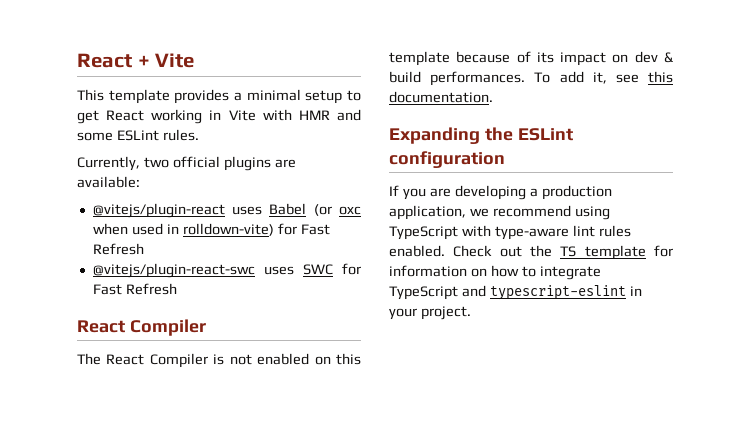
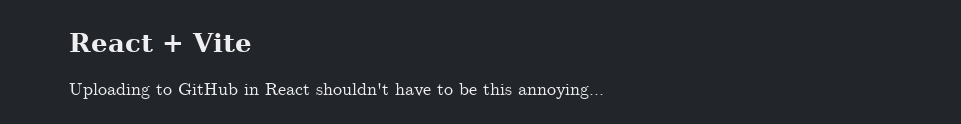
[77,89,361,104] [77,109,361,124] [77,129,199,141] [77,156,296,171] [77,176,140,188] [92,203,362,218] [92,223,330,236] [92,243,144,255] [92,263,361,278] [92,283,177,295] [77,319,206,336] [77,353,362,368] [389,51,673,66] [389,71,673,86] [389,91,493,103] [389,127,573,144] [389,151,505,168] [389,185,612,200] [389,205,610,220] [389,225,631,240] [389,245,673,260] [389,265,601,280] [389,285,642,300] [389,306,471,320] This template provides a minimal setup to get React working in Vite with HMR and some ESLint rules. // Currently, two official plugins are available: // @vitejs/plugin-react uses Babel (or oxc when used in rolldown-vite) for Fast Refresh // @vitejs/plugin-react-swc uses SWC for Fast Refresh // React Compiler // The React Compiler is not enabled on this template because of its impact on dev & build performances. To add it, see this documentation. // Expanding the ESLint configuration // If you are developing a production application, we recommend using TypeScript with type-aware lint rules enabled. Check out the TS template for information on how to integrate TypeScript and typescript-eslint in your project. -> [69,83,604,99] Uploading to GitHub in React shouldn't have to be this annoying...

